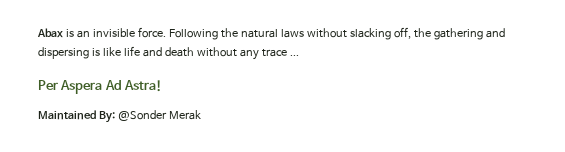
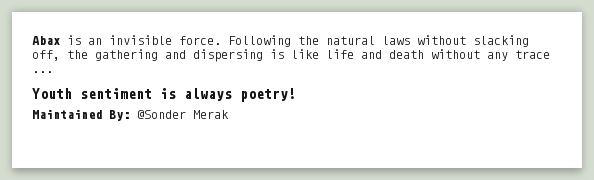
[38,80,163,94] Per Aspera Ad Astra! -> [32,88,296,102] Youth sentiment is always poetry!

